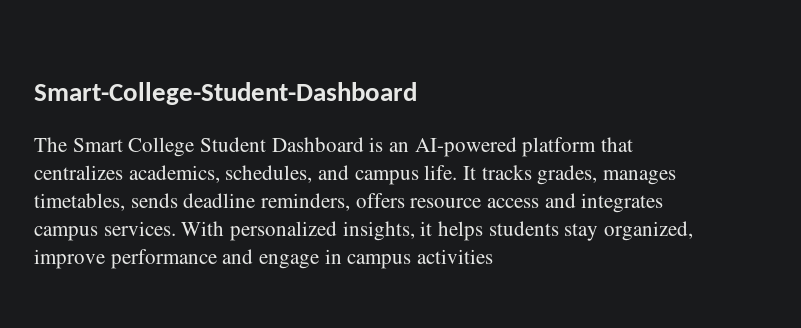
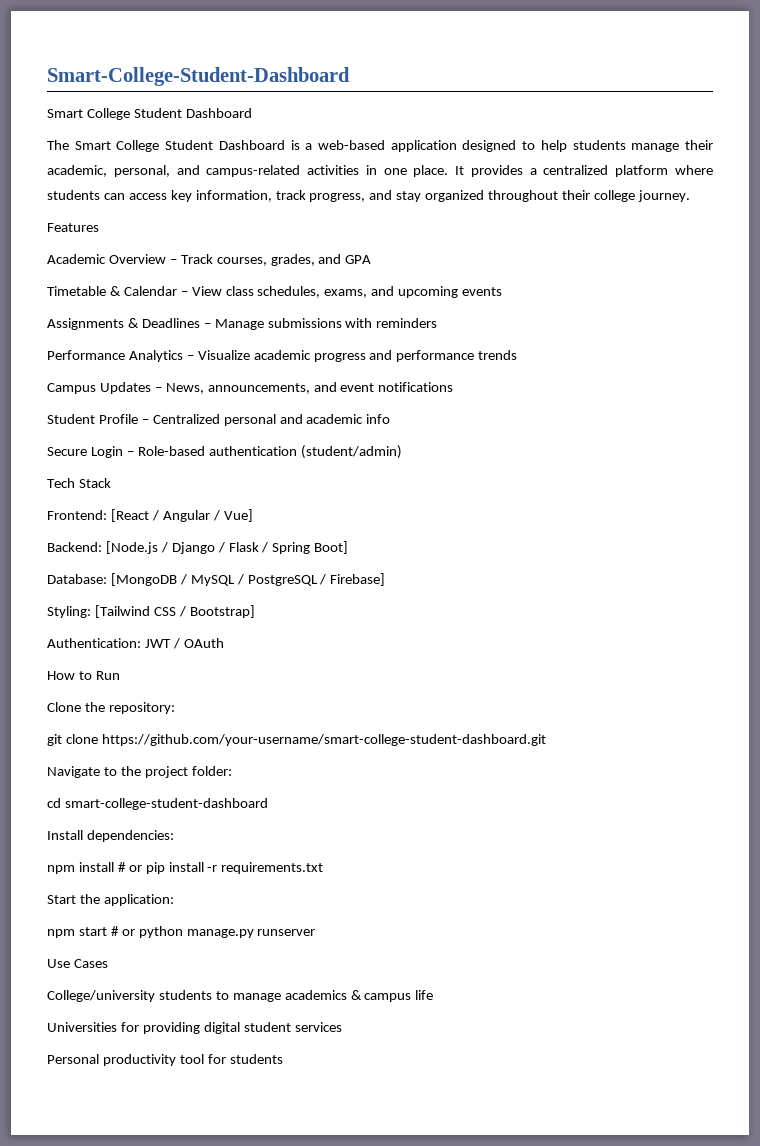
(417, 93) none -> [47,108,252,120] // Smart College Student Dashboard
[389,137,634,157] [34,165,677,185] [34,193,664,213] [34,221,694,241] [34,249,494,269] an AI-powered platform that centralizes academics, schedules, and campus life. It tracks grades, manages timetables, sends deadline reminders, offers resource access and integrates campus services. With personalized insights, it helps students stay organized, improve performance and engage in campus activities -> [305,140,713,152] [47,165,713,177] [47,190,690,202] [47,223,99,232] [47,254,372,266] [47,286,503,298] [47,318,438,330] [47,350,518,362] [47,382,454,394] [47,414,391,426] [47,445,402,459] [47,478,111,488] [47,509,253,522] [47,541,349,554] [47,573,386,586] [47,605,255,618] [47,638,224,649] [47,671,120,680] [47,702,175,714] [47,734,546,746] [47,766,232,778] [47,798,268,810] [47,830,174,842] [47,862,324,874] [47,894,174,906] [47,926,316,938] [47,959,108,968] [47,990,434,1002] [47,1022,342,1034] [47,1054,283,1066] a web-based application designed to help students manage their academic, personal, and campus-related activities in one place. It provides a centralized platform where students can access key information, track progress, and stay organized throughout their college journey. // Features // Academic Overview – Track courses, grades, and GPA // Timetable & Calendar – View class schedules, exams, and upcoming events // Assignments & Deadlines – Manage submissions with reminders // Performance Analytics – Visualize academic progress and performance trends // Campus Updates – News, announcements, and event notifications // Student Profile – Centralized personal and academic info // Secure Login – Role-based authentication (student/admin) // Tech Stack // Frontend: [React / Angular / Vue] // Backend: [Node.js / Django / Flask / Spring Boot] // Database: [MongoDB / MySQL / PostgreSQL / Firebase] // Styling: [Tailwind CSS / Bootstrap] // Authentication: JWT / OAuth // How to Run // Clone the repository: // git clone https://github.com/your-username/smart-college-student-dashboard.git // Navigate to the project folder: // cd smart-college-student-dashboard // Install dependencies: // npm install # or pip install -r requirements.txt // Start the application: // npm start # or python manage.py runserver // Use Cases // College/university students to manage academics & campus life // Universities for providing digital student services // Personal productivity tool for students

